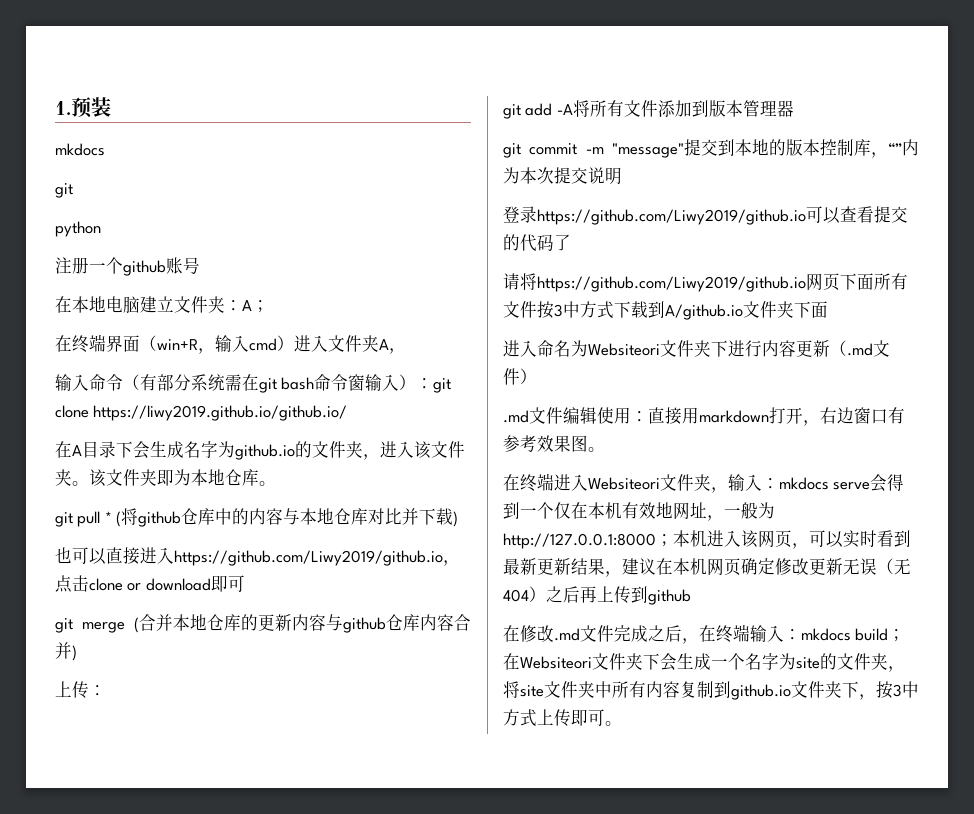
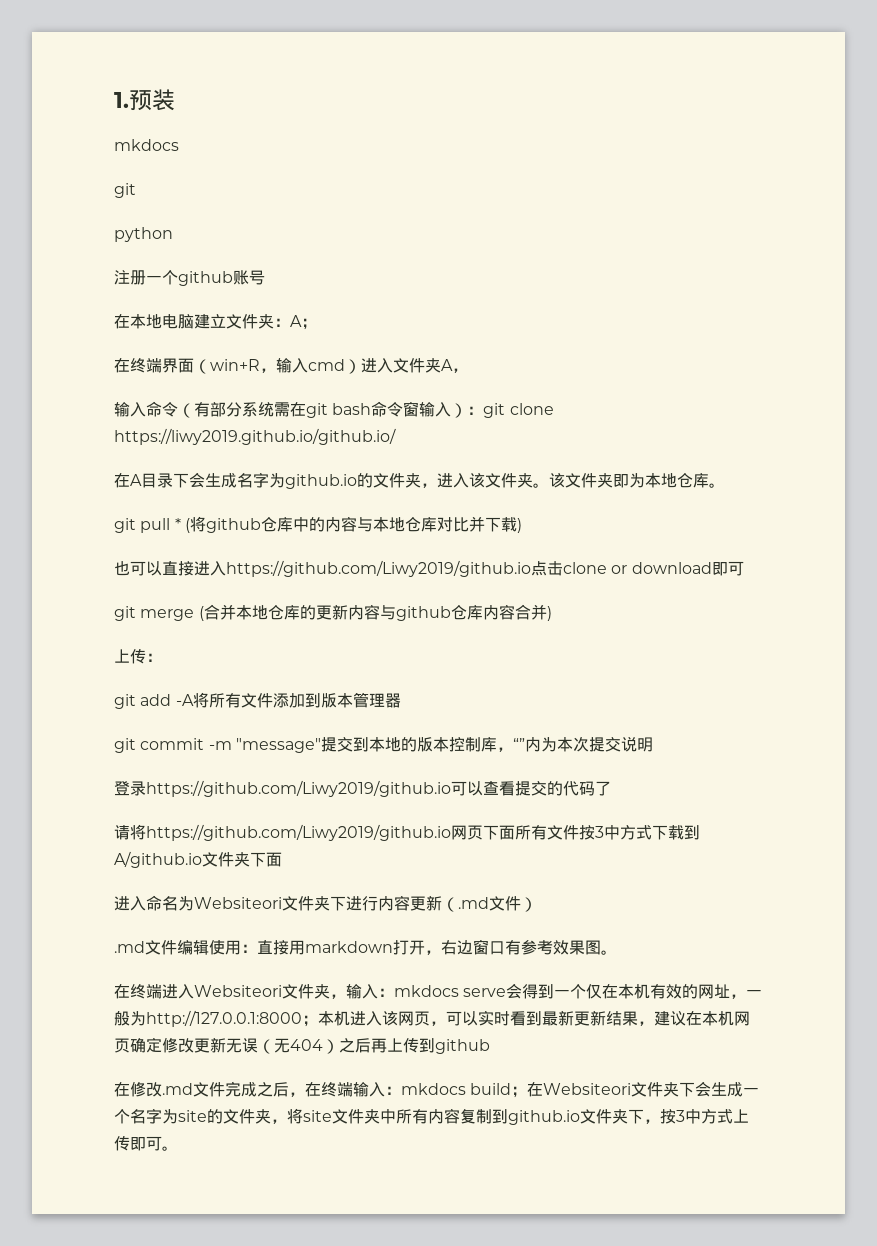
[443,560,460,566] ， -> (531, 568) none
[656,502,673,519] 地 -> [682,984,699,999] 的

